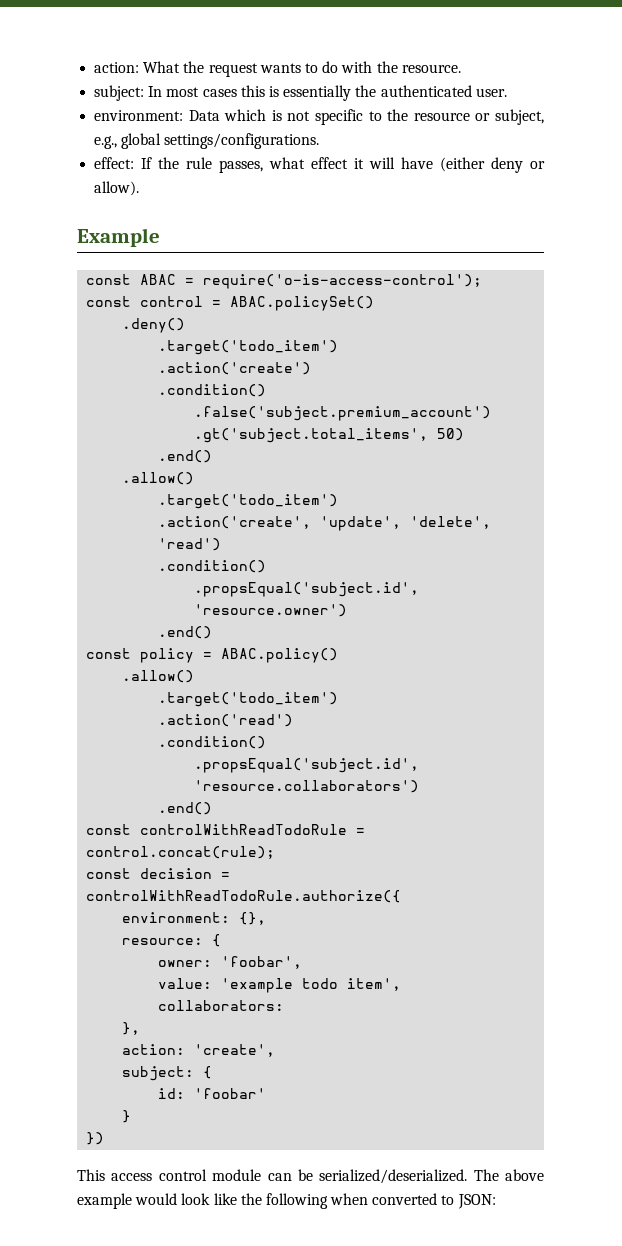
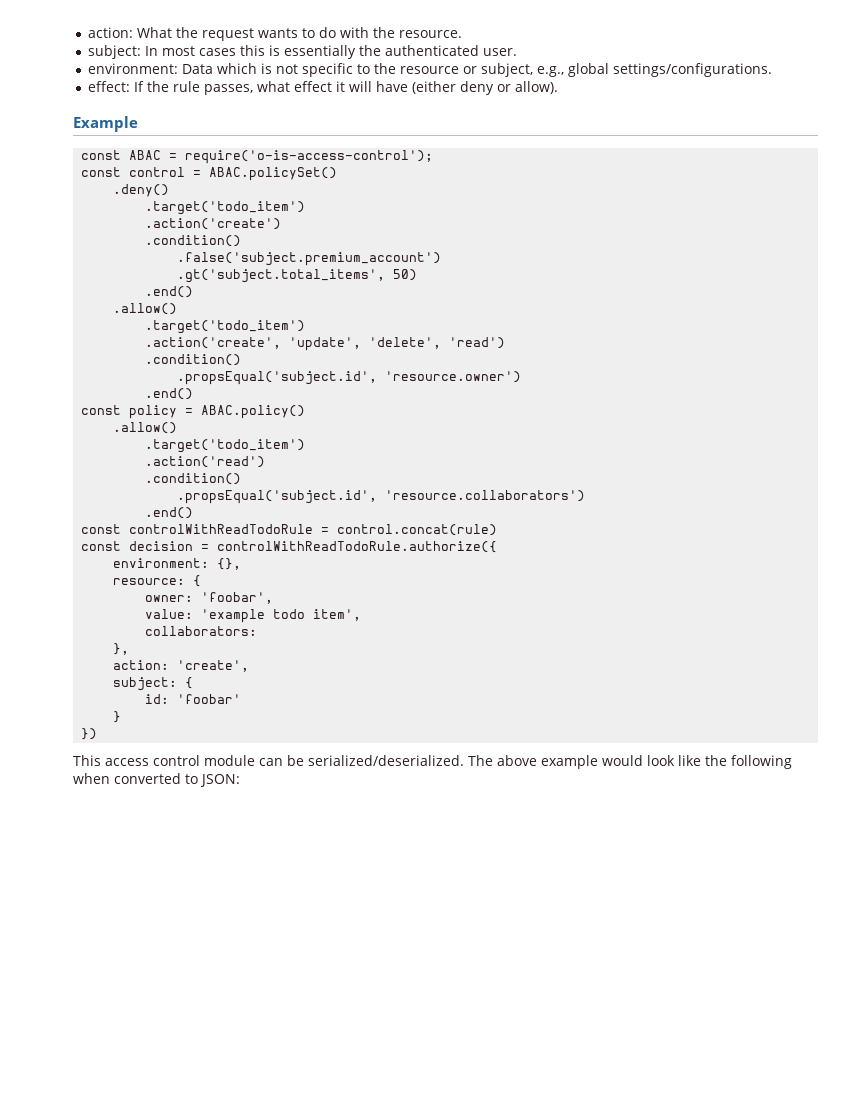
[86,846,276,859] control.concat(rule); -> [337,524,498,536] control.concat(rule)

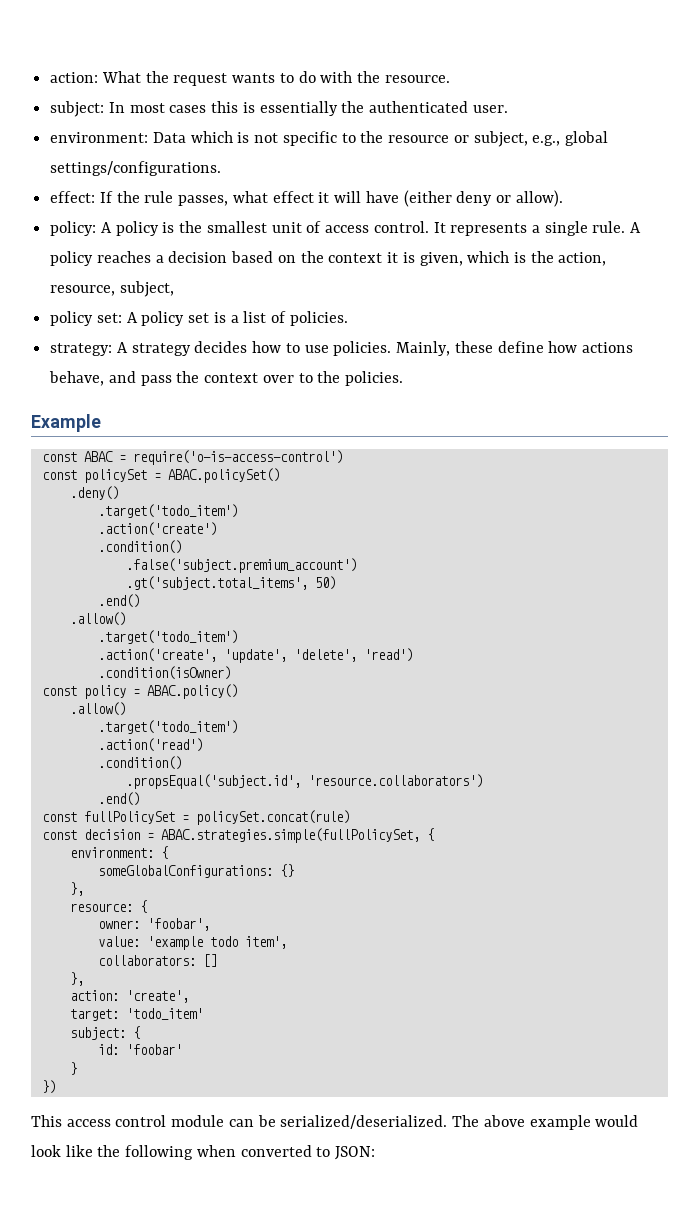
(558, 87) none -> [50,221,642,236] [50,251,607,266] [50,281,174,297] [50,311,348,326] [50,341,633,356] [49,371,404,386] // policy: A policy is the smallest unit of access control. It represents a single rule. A policy reaches a decision based on the context it is given, which is the action, resource, subject, // policy set: A policy set is a list of policies. // strategy: A strategy decides how to use policies. Mainly, these define how actions behave, and pass the context over to the policies.
[185,150,434,164] [81,167,186,177] require('o-is-access-control'); // const control -> [132,450,343,465] [41,469,147,483] require('o-is-access-control') // const policySet
[145,354,242,366] [177,371,522,385] [145,388,194,400] .condition() // .propsEqual('subject.id', 'resource.owner') // .end() -> [97,666,231,680] .condition(isOwner)
[129,524,498,536] controlWithReadTodoRule = control.concat(rule) -> [83,810,350,825] fullPolicySet = policySet.concat(rule)
[217,541,498,553] [113,558,242,570] controlWithReadTodoRule.authorize({ // environment: {}, -> [160,828,434,843] [69,846,168,859] [97,864,294,878] [69,882,84,896] ABAC.strategies.simple(fullPolicySet, { // environment: { // someGlobalConfigurations: {} // },
(258, 631) none -> [202,954,217,967] []
(250, 666) none -> [69,1008,203,1021] // target: 'todo_item'

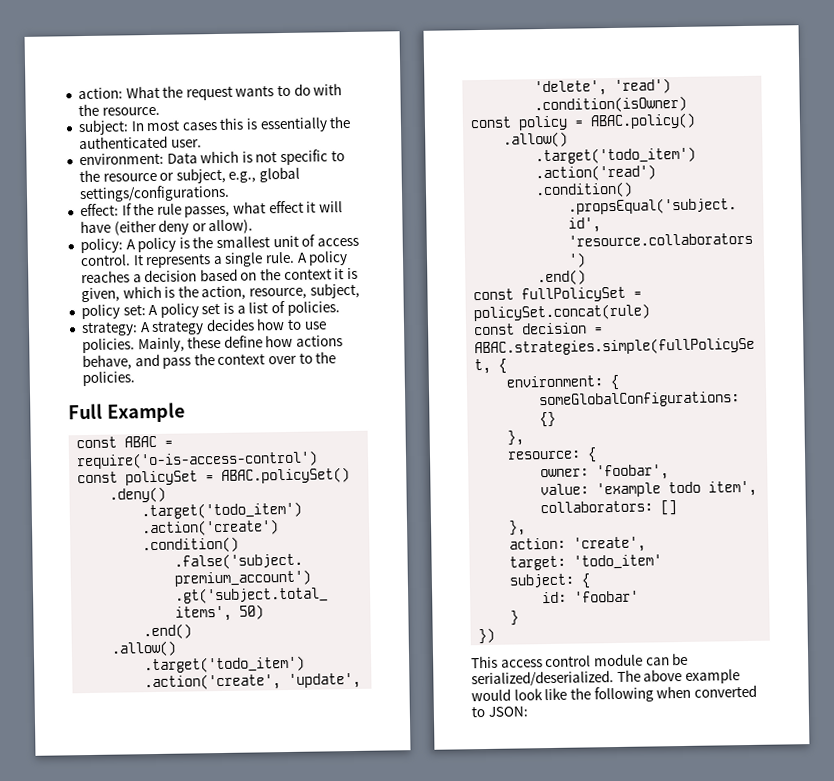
(404, 378) none -> [68,403,103,420] Full

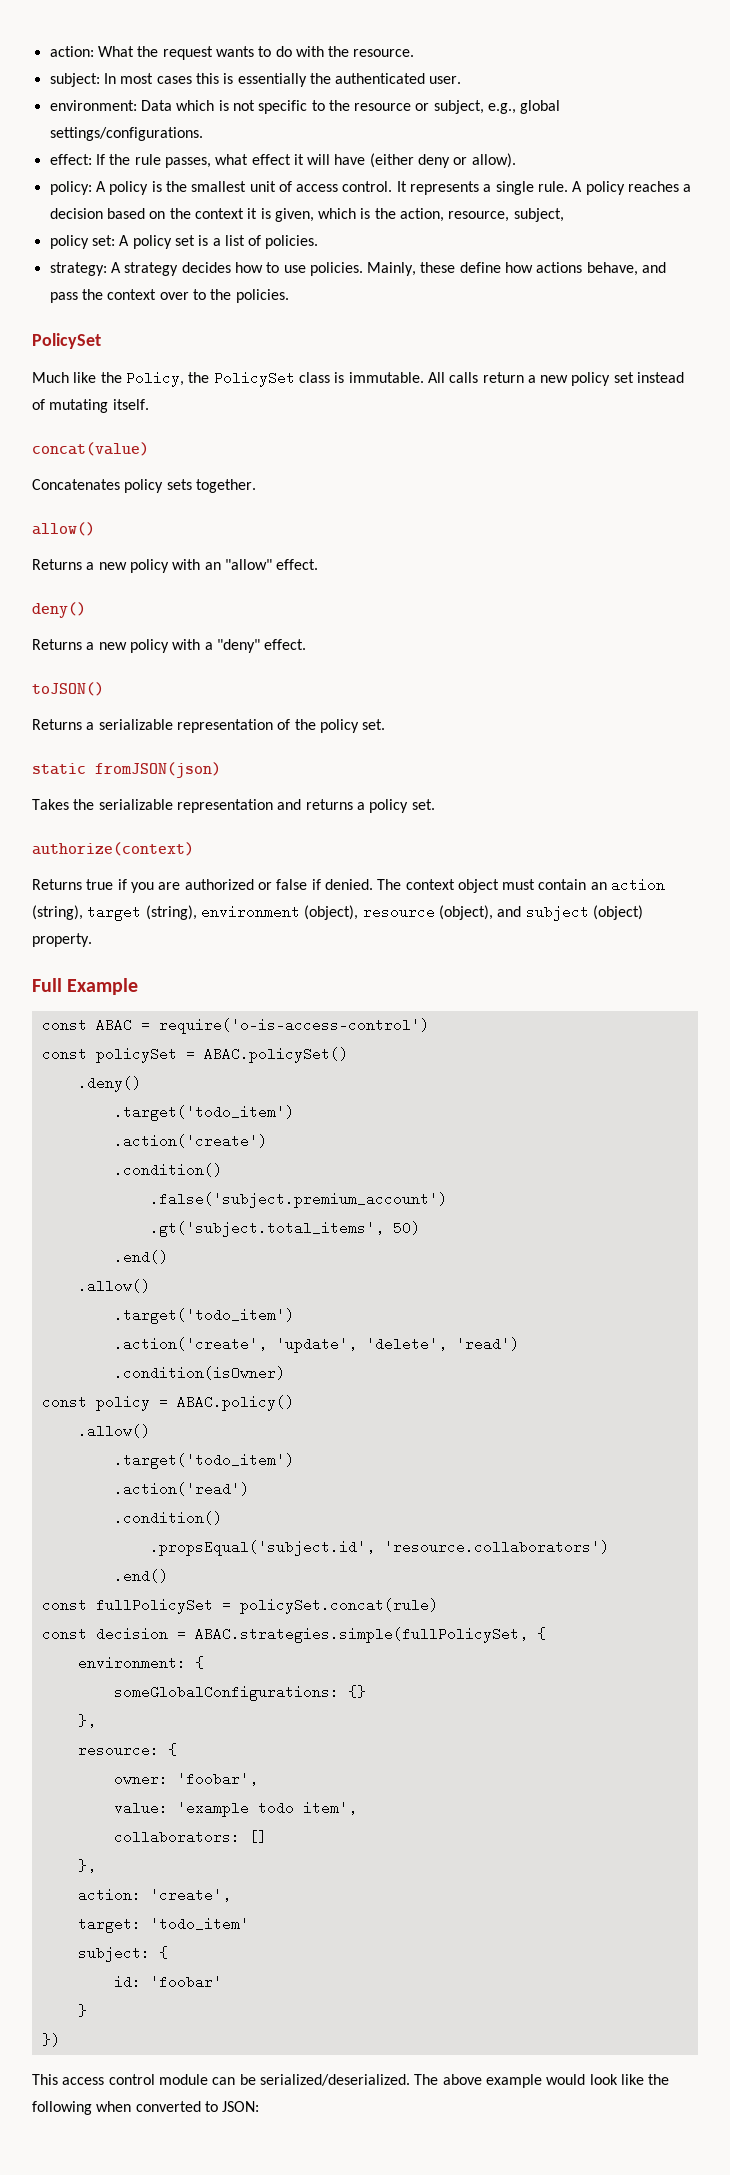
(135, 379) none -> [32,333,101,349] [32,371,685,387] [32,399,149,413] [32,442,149,456] [32,479,256,493] [32,522,95,536] [32,559,319,573] [32,602,86,618] [32,639,307,653] [32,682,104,696] [32,719,386,733] [32,762,221,778] [32,799,435,813] [32,842,194,856] [32,878,666,893] [32,905,643,921] [32,933,92,947] // PolicySet // Much like the Policy, the PolicySet class is immutable. All calls return a new policy set instead of mutating itself. // concat(value) // Concatenates policy sets together. // allow() // Returns a new policy with an "allow" effect. // deny() // Returns a new policy with a "deny" effect. // toJSON() // Returns a serializable representation of the policy set. // static fromJSON(json) // Takes the serializable representation and returns a policy set. // authorize(context) // Returns true if you are authorized or false if denied. The context object must contain an action (string), target (string), environment (object), resource (object), and subject (object) property.

